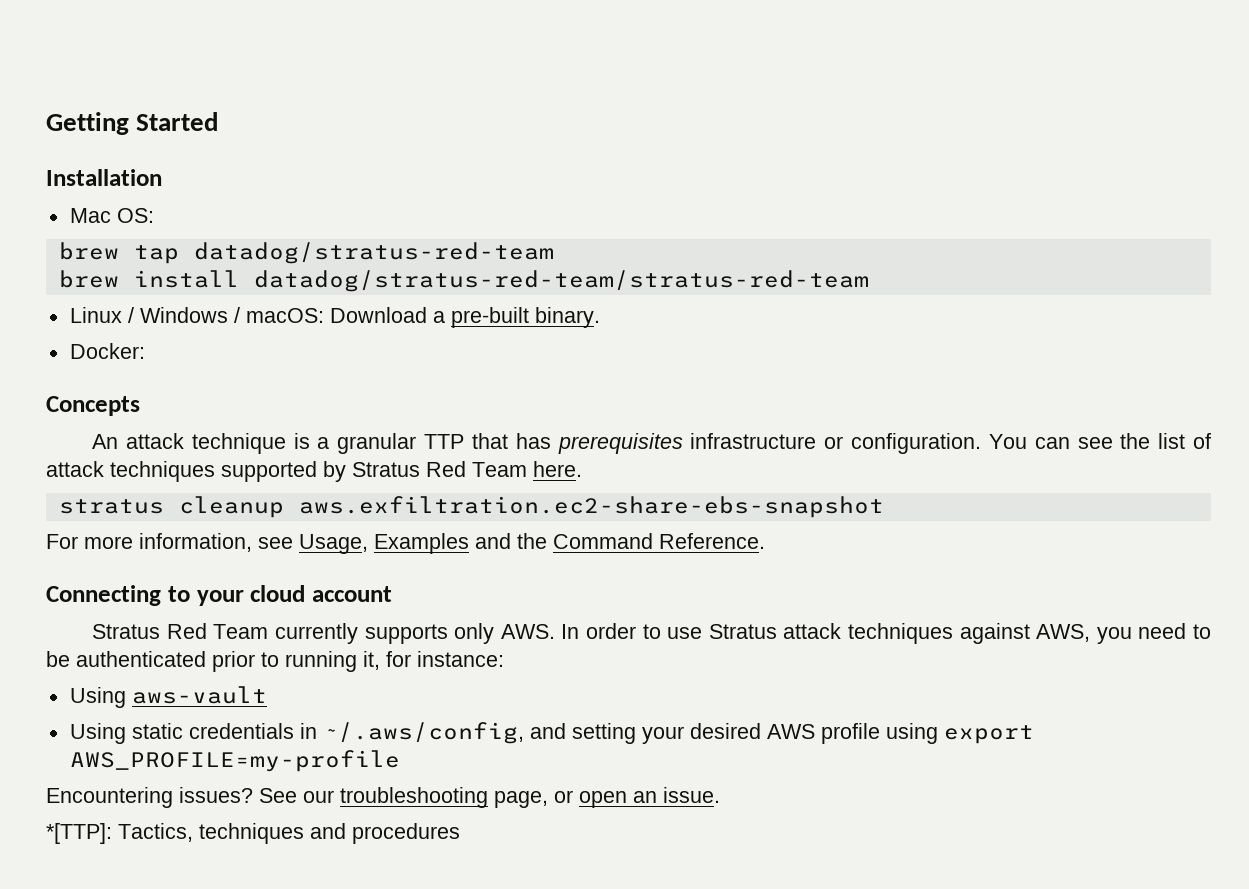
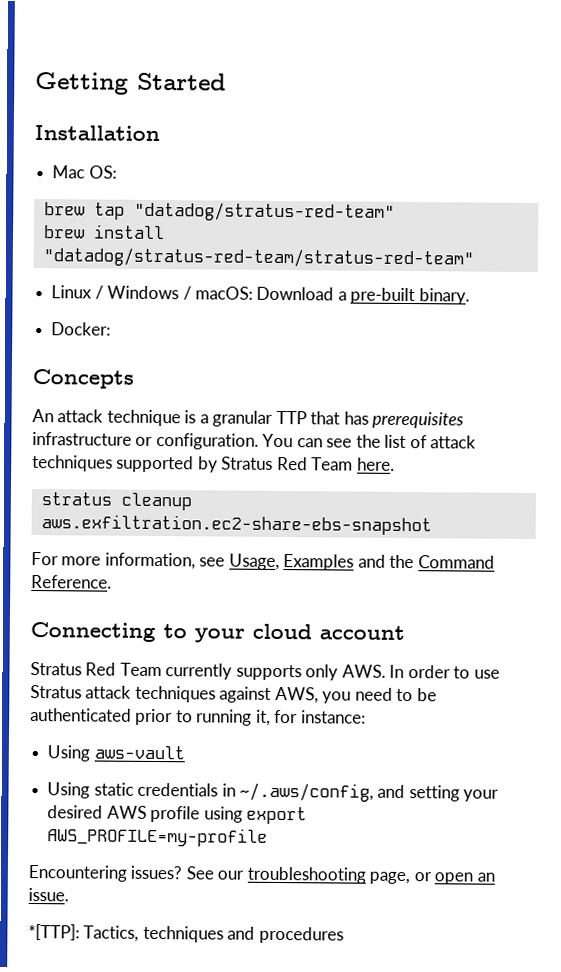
[193,242,554,264] datadog/stratus-red-team -> [133,201,395,222] "datadog/stratus-red-team"
[253,270,869,292] datadog/stratus-red-team/stratus-red-team -> [42,247,474,269] "datadog/stratus-red-team/stratus-red-team"

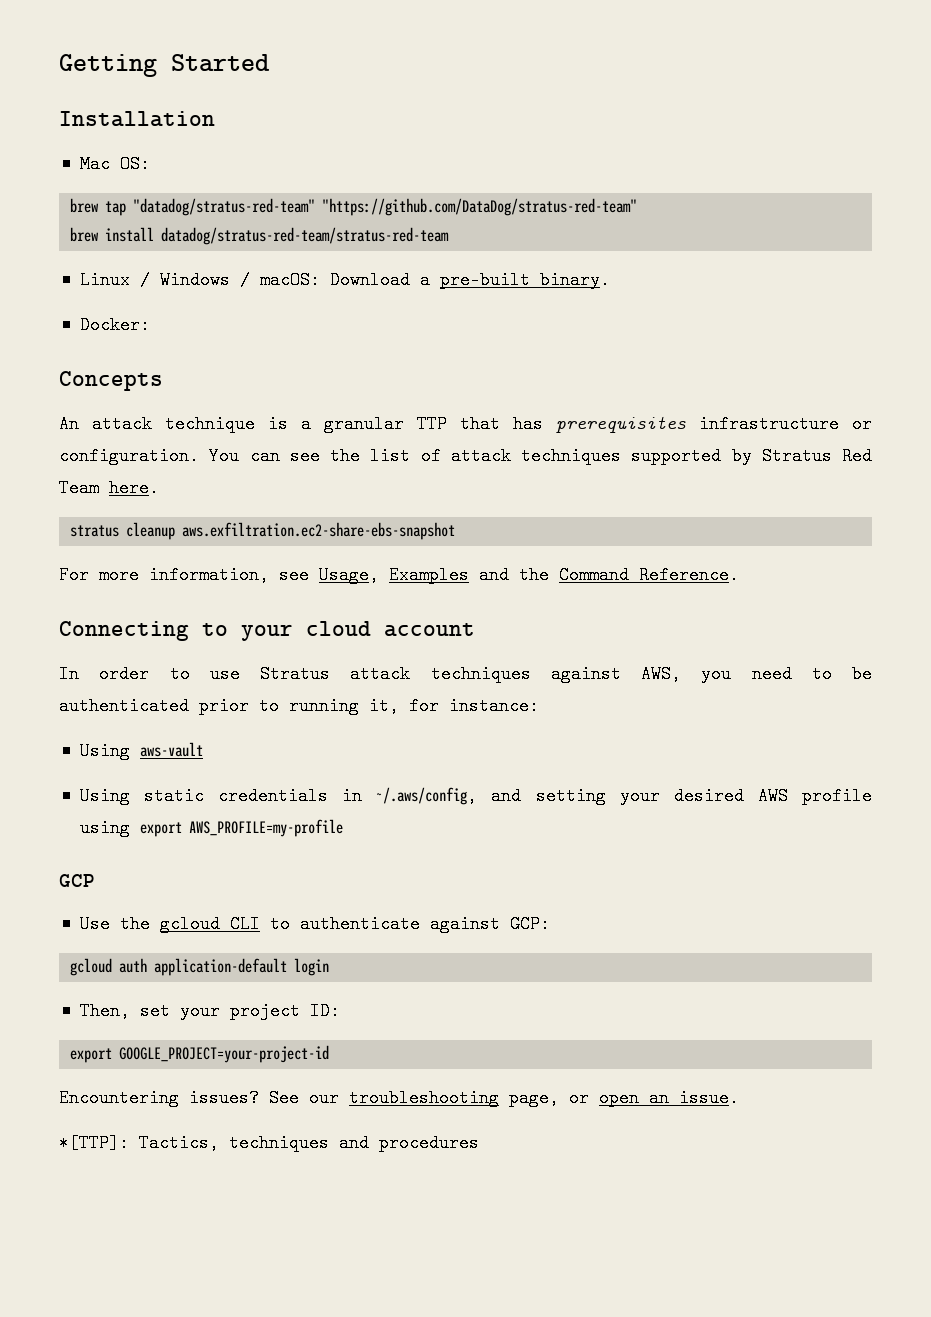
(395, 211) none -> [322,198,638,216] "https://github.com/DataDog/stratus-red-team"
[42,247,474,269] "datadog/stratus-red-team/stratus-red-team" -> [161,227,450,245] datadog/stratus-red-team/stratus-red-team
[30,661,386,681] Stratus Red Team currently supports only AWS. -> (475, 630) none
(269, 837) none -> [59,874,95,887] [79,915,550,933] [70,958,330,976] [79,1002,340,1020] [70,1045,330,1063] // GCP // Use the gcloud CLI to authenticate against GCP: // gcloud auth application-default login // Then, set your project ID: // export GOOGLE_PROJECT=your-project-id

